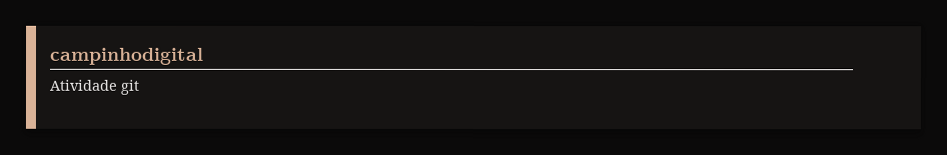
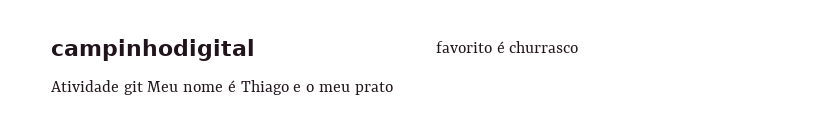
(139, 87) none -> [147,80,393,95] [436,41,579,53] Meu nome é Thiago e o meu prato favorito é churrasco

